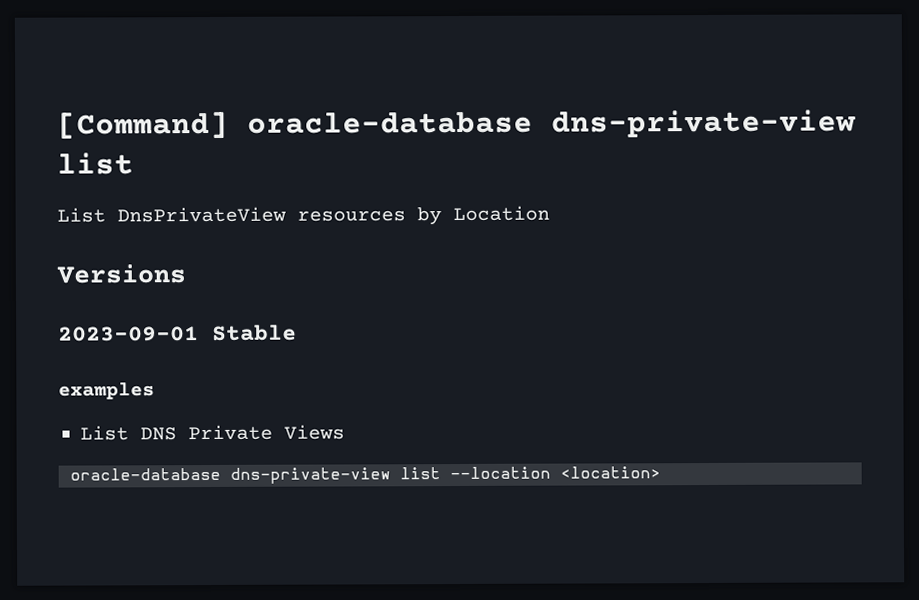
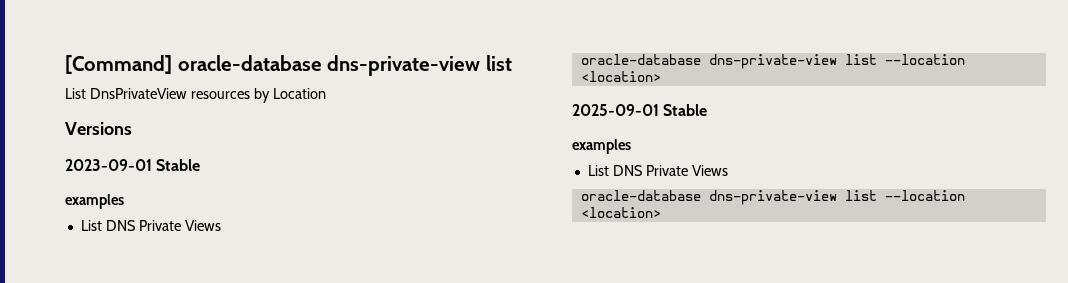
(661, 472) none -> [572,104,708,116] [572,139,631,154] [587,165,728,176] [580,190,965,205] [580,207,661,218] // 2025-09-01 Stable // examples // List DNS Private Views // oracle-database dns-private-view list --location <location>

